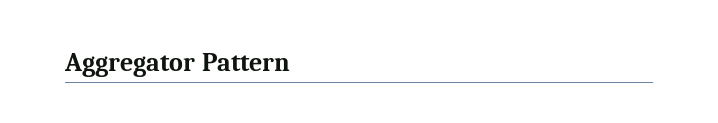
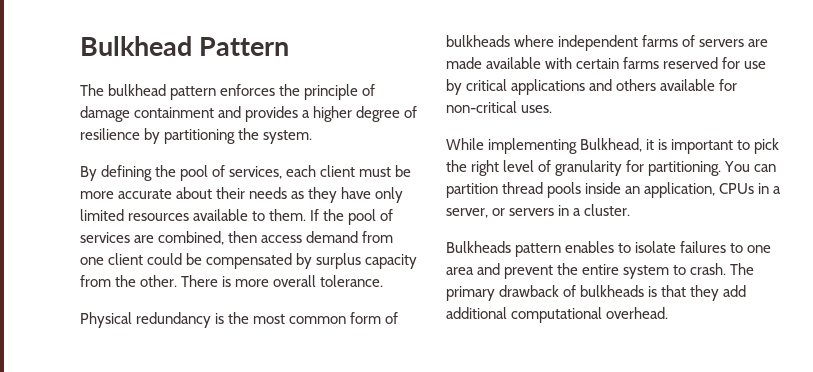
[64,53,195,77] Aggregator -> [80,36,192,56] Bulkhead
(291, 62) none -> [80,84,376,100] [80,106,418,122] [80,128,313,144] [80,165,412,181] [80,187,404,203] [80,209,394,225] [80,231,394,245] [80,253,418,269] [80,275,384,287] [80,312,399,328] [446,35,769,51] [446,57,767,69] [446,79,738,95] [446,101,553,113] [446,138,780,154] [446,160,777,176] [446,182,782,198] [446,204,631,218] [446,241,772,257] [446,263,755,279] [446,285,747,301] [446,307,669,323] // The bulkhead pattern enforces the principle of damage containment and provides a higher degree of resilience by partitioning the system. // By defining the pool of services, each client must be more accurate about their needs as they have only limited resources available to them. If the pool of services are combined, then access demand from one client could be compensated by surplus capacity from the other. There is more overall tolerance. // Physical redundancy is the most common form of bulkheads where independent farms of servers are made available with certain farms reserved for use by critical applications and others available for non-critical uses. // While implementing Bulkhead, it is important to pick the right level of granularity for partitioning. You can partition thread pools inside an application, CPUs in a server, or servers in a cluster. // Bulkheads pattern enables to isolate failures to one area and prevent the entire system to crash. The primary drawback of bulkheads is that they add additional computational overhead.

